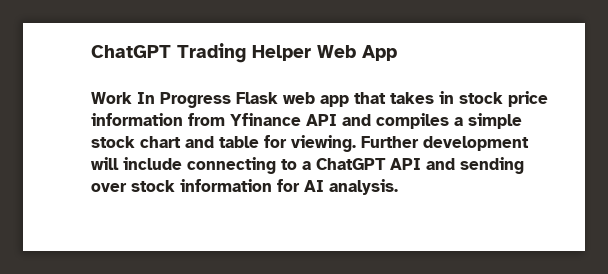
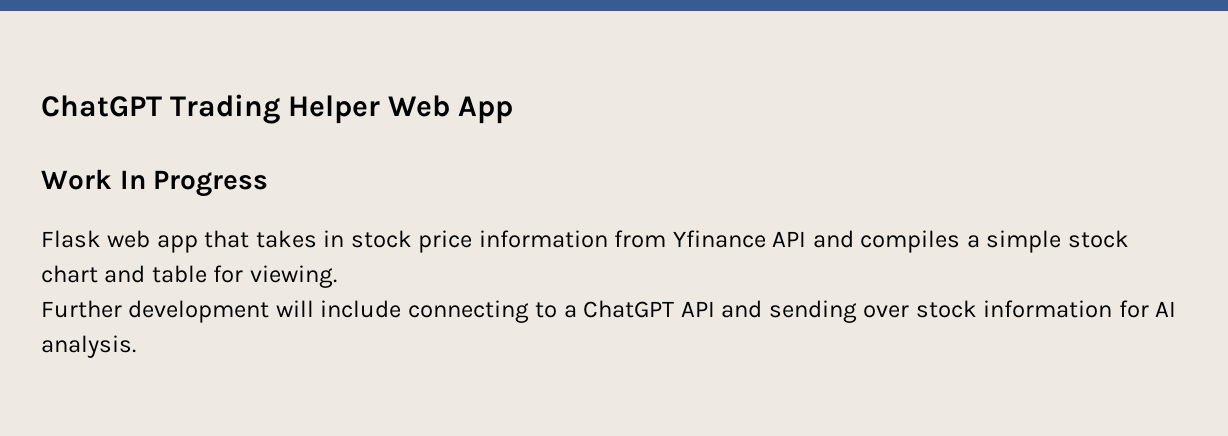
(231, 100) none -> (269, 183) //
(356, 143) none -> (337, 276) //

